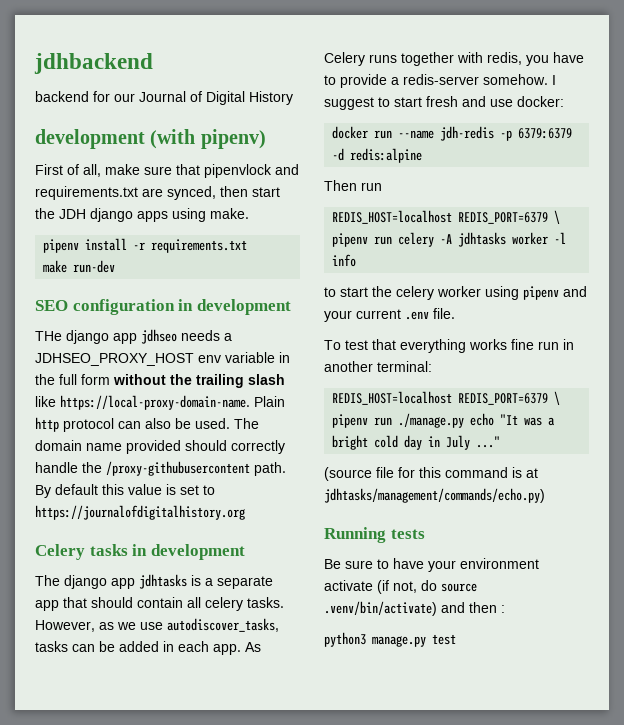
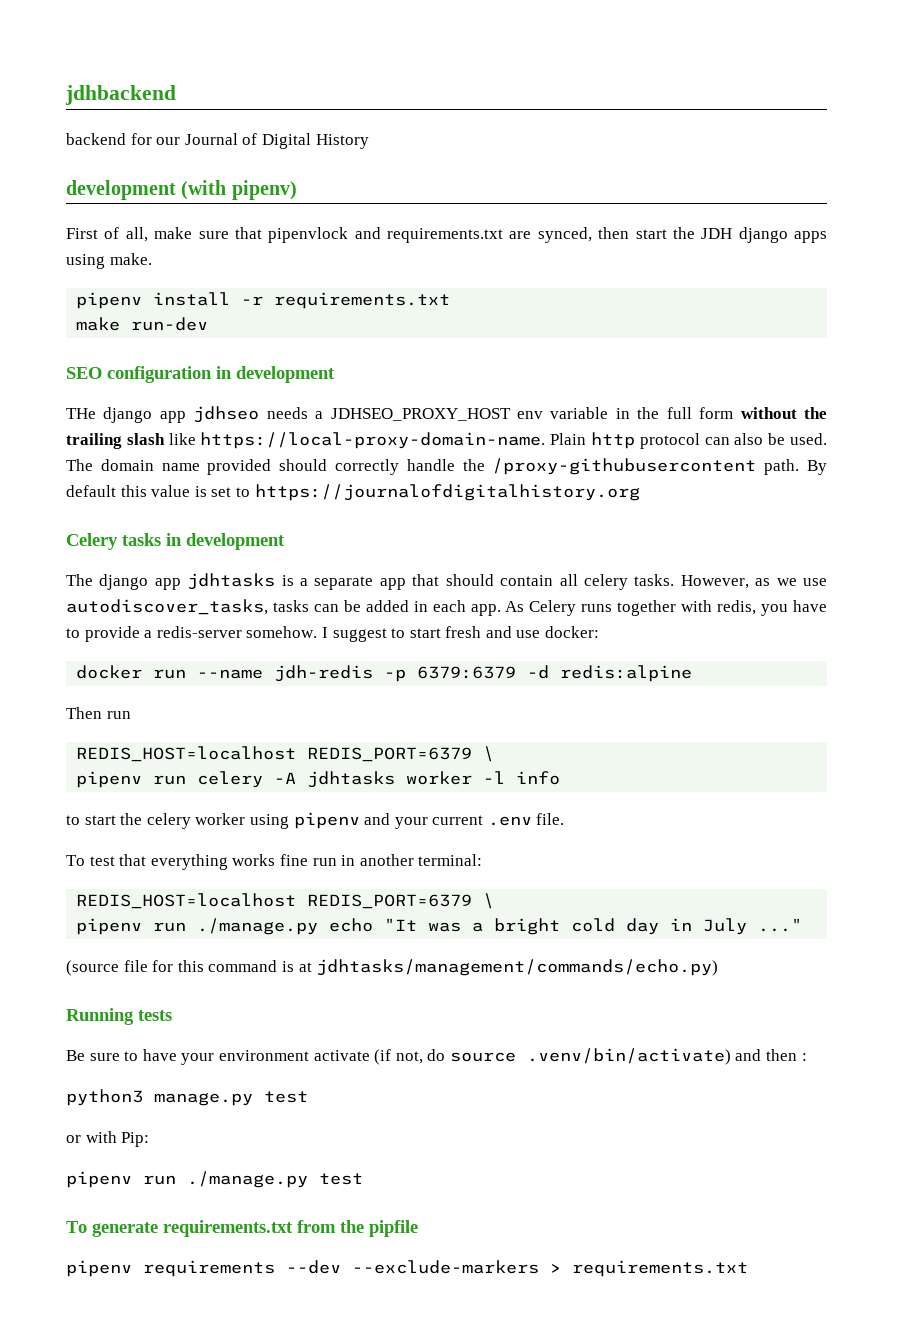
(456, 639) none -> [66,1131,150,1147] [66,1171,363,1188] [66,1220,418,1237] [66,1260,748,1277] // or with Pip: // pipenv run ./manage.py test // To generate requirements.txt from the pipfile // pipenv requirements --dev --exclude-markers > requirements.txt

